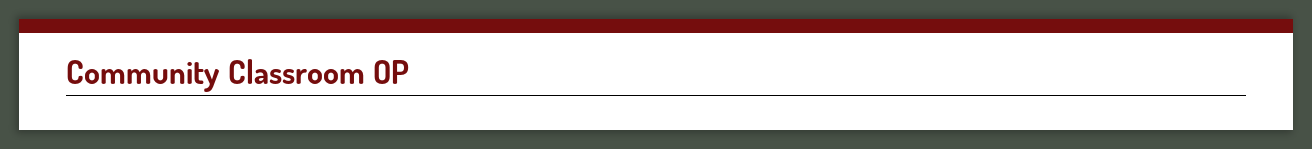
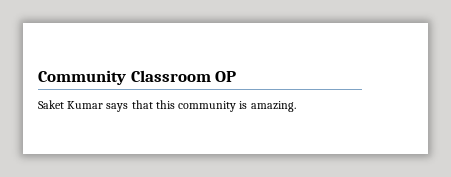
(410, 72) none -> [38,100,296,112] // Saket Kumar says that this community is amazing.

